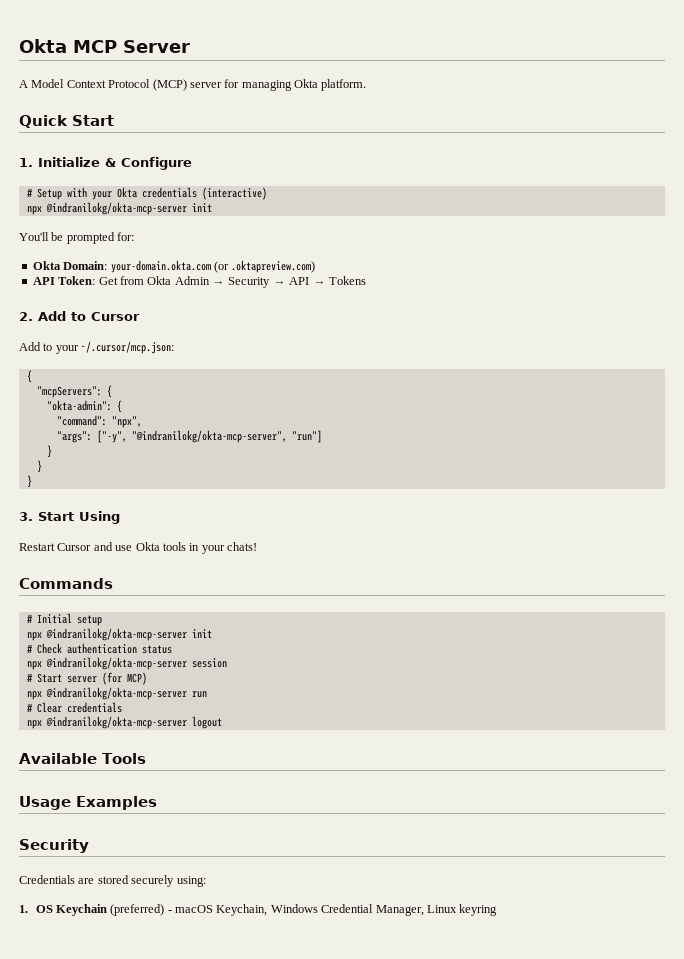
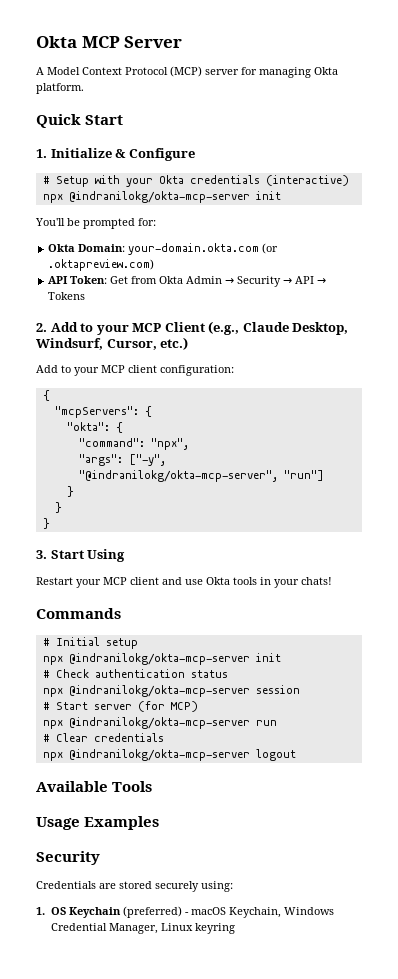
[91,312,140,321] [19,341,175,354] Cursor // Add to your ~/.cursor/mcp.json: -> [96,321,349,335] [36,337,189,350] [36,365,234,376] your MCP Client (e.g., Claude Desktop, Windsurf, Cursor, etc.) // Add to your MCP client configuration:
[46,400,112,411] "okta-admin": -> [66,422,110,431] "okta":
[57,543,92,551] Cursor -> [76,577,159,588] your MCP client

